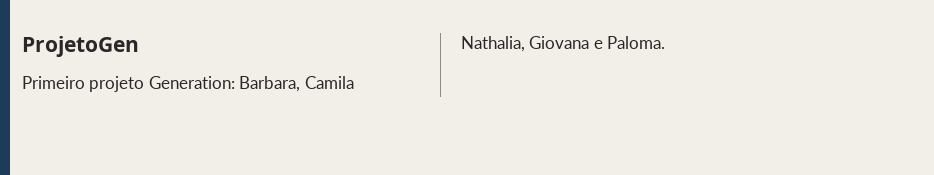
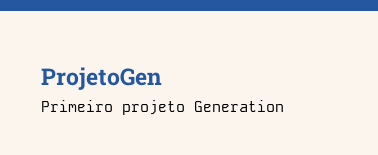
[148,76,354,92] [461,36,666,52] Generation: Barbara, Camila Nathalia, Giovana e Paloma. -> [194,100,284,112] Generation

